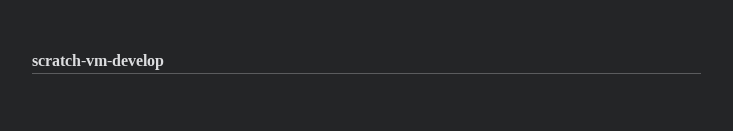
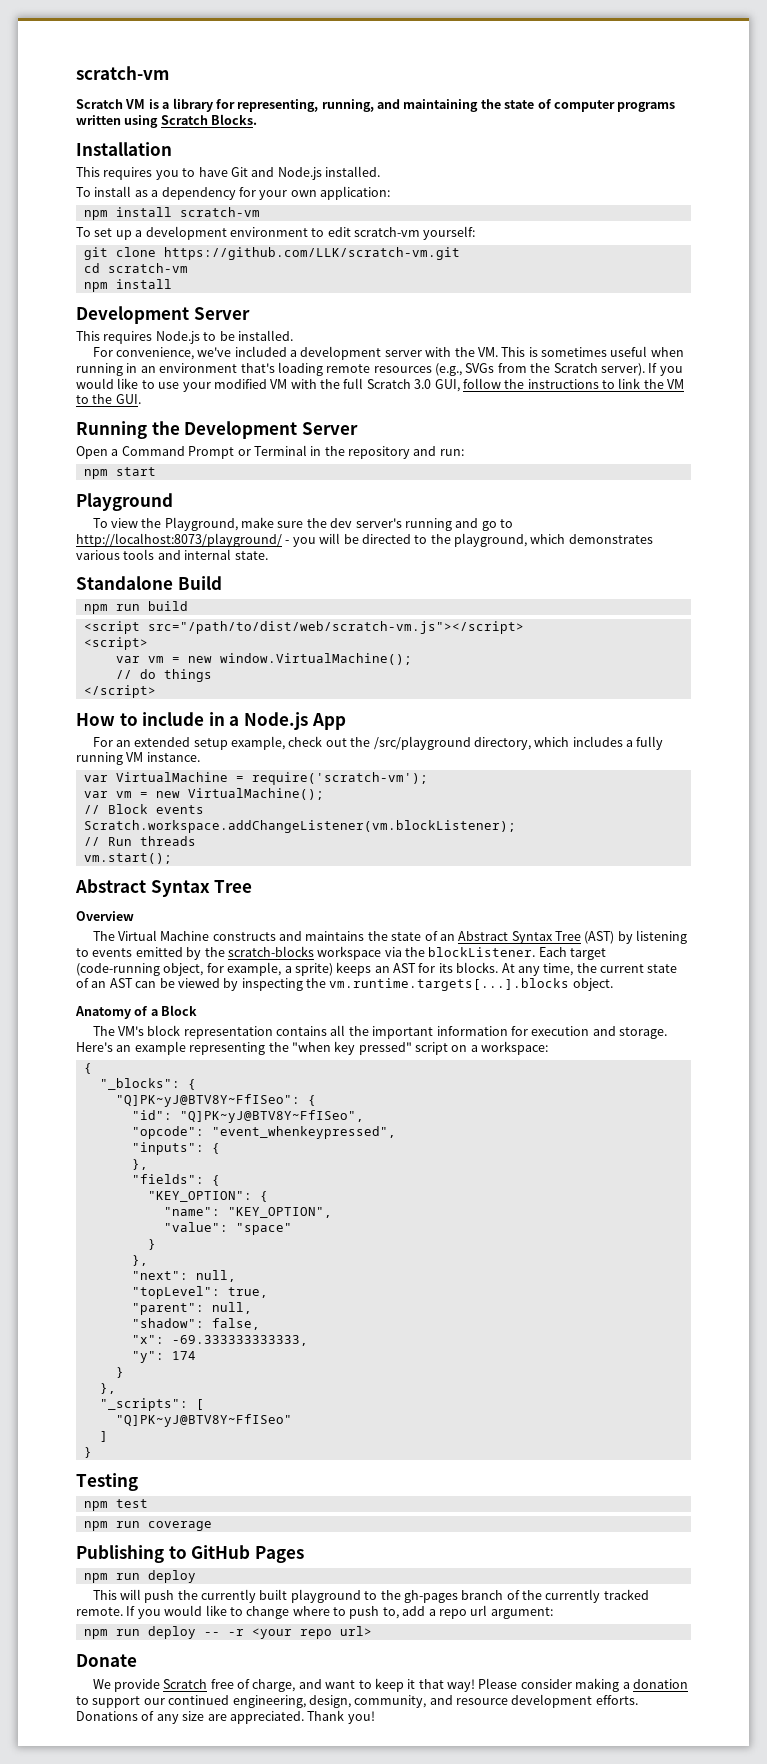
[32,54,164,70] scratch-vm-develop -> [76,66,169,80] [76,98,676,112] [76,114,258,128] [76,142,172,156] [76,166,380,180] [76,186,390,200] [83,207,260,220] [76,226,476,240] [83,247,460,260] [83,263,188,273] [83,279,172,292] [76,306,250,324] [76,330,293,344] [92,346,684,360] [76,362,683,376] [76,378,685,392] [76,394,141,404] [76,421,358,439] [76,445,464,459] [83,467,156,479] [76,493,173,511] [92,517,514,531] [76,533,653,547] [76,549,268,560] [76,576,222,590] [83,601,188,614] [83,621,524,634] [83,637,148,650] [115,653,412,665] [115,669,212,682] [83,685,156,698] [76,712,346,730] [92,736,664,750] [76,752,200,765] [83,772,428,785] [83,788,324,800] [83,804,204,814] [83,820,516,833] [83,836,196,846] [83,853,172,864] [75,879,253,897] [76,911,134,921] [92,930,688,944] [76,946,607,960] [76,962,678,976] [76,978,613,991] [75,1005,198,1019] [92,1025,668,1039] [76,1041,549,1055] [83,1063,92,1074] [99,1078,196,1090] [115,1094,316,1107] [131,1110,364,1123] [131,1126,396,1139] [131,1142,220,1155] [131,1159,148,1170] [131,1174,220,1186] [147,1191,268,1202] [163,1207,332,1218] [163,1222,292,1235] [147,1239,156,1250] [131,1255,148,1266] [131,1270,236,1282] [131,1286,268,1299] [131,1302,252,1315] [131,1318,260,1330] [131,1335,308,1346] [131,1351,196,1363] [115,1367,124,1378] [99,1383,116,1394] [99,1398,204,1411] [115,1414,292,1427] [99,1431,108,1442] [83,1447,92,1458] [76,1473,138,1491] [83,1499,148,1511] [83,1521,212,1531] [76,1545,304,1563] [83,1570,196,1583] [92,1589,649,1603] [76,1605,553,1619] [83,1626,372,1639] [76,1654,137,1667] [92,1678,688,1692] [76,1694,638,1708] [76,1710,375,1724] scratch-vm // Scratch VM is a library for representing, running, and maintaining the state of computer programs written using Scratch Blocks. // Installation // This requires you to have Git and Node.js installed. // To install as a dependency for your own application: // npm install scratch-vm // To set up a development environment to edit scratch-vm yourself: // git clone https://github.com/LLK/scratch-vm.git // cd scratch-vm // npm install // Development Server // This requires Node.js to be installed. // For convenience, we've included a development server with the VM. This is sometimes useful when running in an environment that's loading remote resources (e.g., SVGs from the Scratch server). If you would like to use your modified VM with the full Scratch 3.0 GUI, follow the instructions to link the VM to the GUI. // Running the Development Server // Open a Command Prompt or Terminal in the repository and run: // npm start // Playground // To view the Playground, make sure the dev server's running and go to http://localhost:8073/playground/ - you will be directed to the playground, which demonstrates various tools and internal state. // Standalone Build // npm run build // <script src="/path/to/dist/web/scratch-vm.js"></script> // <script> // var vm = new window.VirtualMachine(); // // do things // </script> // How to include in a Node.js App // For an extended setup example, check out the /src/playground directory, which includes a fully running VM instance. // var VirtualMachine = require('scratch-vm'); // var vm = new VirtualMachine(); // // Block events // Scratch.workspace.addChangeListener(vm.blockListener); // // Run threads // vm.start(); // Abstract Syntax Tree // Overview // The Virtual Machine constructs and maintains the state of an Abstract Syntax Tree (AST) by listening to events emitted by the scratch-blocks workspace via the blockListener. Each target (code-running object, for example, a sprite) keeps an AST for its blocks. At any time, the current state of an AST can be viewed by inspecting the vm.runtime.targets[...].blocks object. // Anatomy of a Block // The VM's block representation contains all the important information for execution and storage. Here's an example representing the "when key pressed" script on a workspace: // { // "_blocks": { // "Q]PK~yJ@BTV8Y~FfISeo": { // "id": "Q]PK~yJ@BTV8Y~FfISeo", // "opcode": "event_whenkeypressed", // "inputs": { // }, // "fields": { // "KEY_OPTION": { // "name": "KEY_OPTION", // "value": "space" // } // }, // "next": null, // "topLevel": true, // "parent": null, // "shadow": false, // "x": -69.333333333333, // "y": 174 // } // }, // "_scripts": [ // "Q]PK~yJ@BTV8Y~FfISeo" // ] // } // Testing // npm test // npm run coverage // Publishing to GitHub Pages // npm run deploy // This will push the currently built playground to the gh-pages branch of the currently tracked remote. If you would like to change where to push to, add a repo url argument: // npm run deploy -- -r <your repo url> // Donate // We provide Scratch free of charge, and want to keep it that way! Please consider making a donation to support our continued engineering, design, community, and resource development efforts. Donations of any size are appreciated. Thank you!

